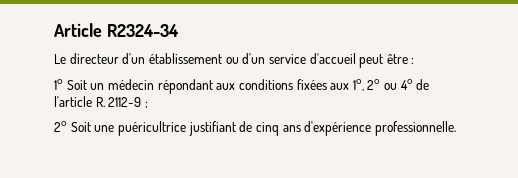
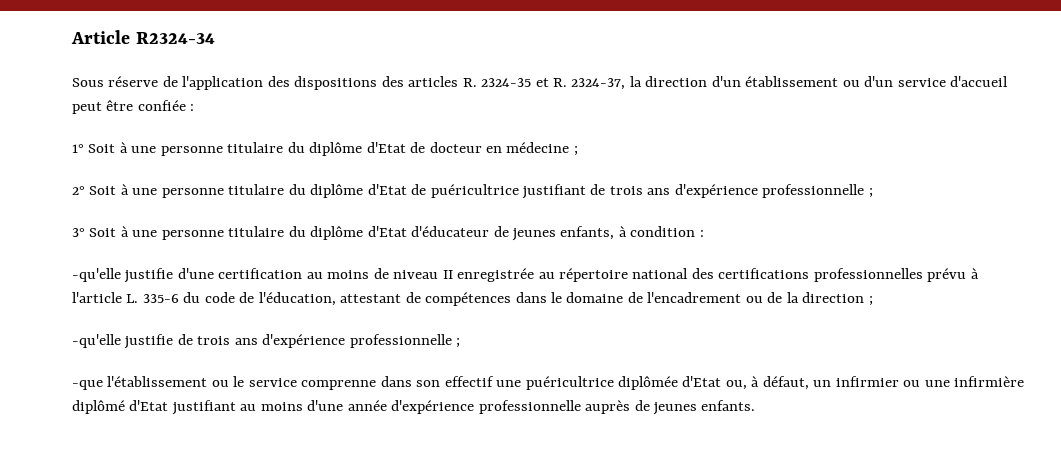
[54,53,119,64] Le directeur -> [72,76,708,90] Sous réserve de l'application des dispositions des articles R. 2324-35 et R. 2324-37, la direction
(408, 59) none -> [137,100,186,111] confiée
[90,79,430,94] [54,96,148,108] [54,121,115,132] un médecin répondant aux conditions fixées aux 1°, 2° ou 4° de l'article R. 2112-9 ; // 2° Soit une -> [119,142,578,156] [72,184,427,198] à une personne titulaire du diplôme d'Etat de docteur en médecine ; // 2° Soit à une personne titulaire du diplôme d'Etat de
[255,121,456,136] cinq ans d'expérience professionnelle. -> [609,184,873,198] [72,226,704,241] [72,268,979,283] [72,292,873,306] [72,334,461,349] [72,376,1025,390] [72,400,756,415] trois ans d'expérience professionnelle ; // 3° Soit à une personne titulaire du diplôme d'Etat d'éducateur de jeunes enfants, à condition : // -qu'elle justifie d'une certification au moins de niveau II enregistrée au répertoire national des certifications professionnelles prévu à l'article L. 335-6 du code de l'éducation, attestant de compétences dans le domaine de l'encadrement ou de la direction ; // -qu'elle justifie de trois ans d'expérience professionnelle ; // -que l'établissement ou le service comprenne dans son effectif une puéricultrice diplômée d'Etat ou, à défaut, un infirmier ou une infirmière diplômé d'Etat justifiant au moins d'une année d'expérience professionnelle auprès de jeunes enfants.

